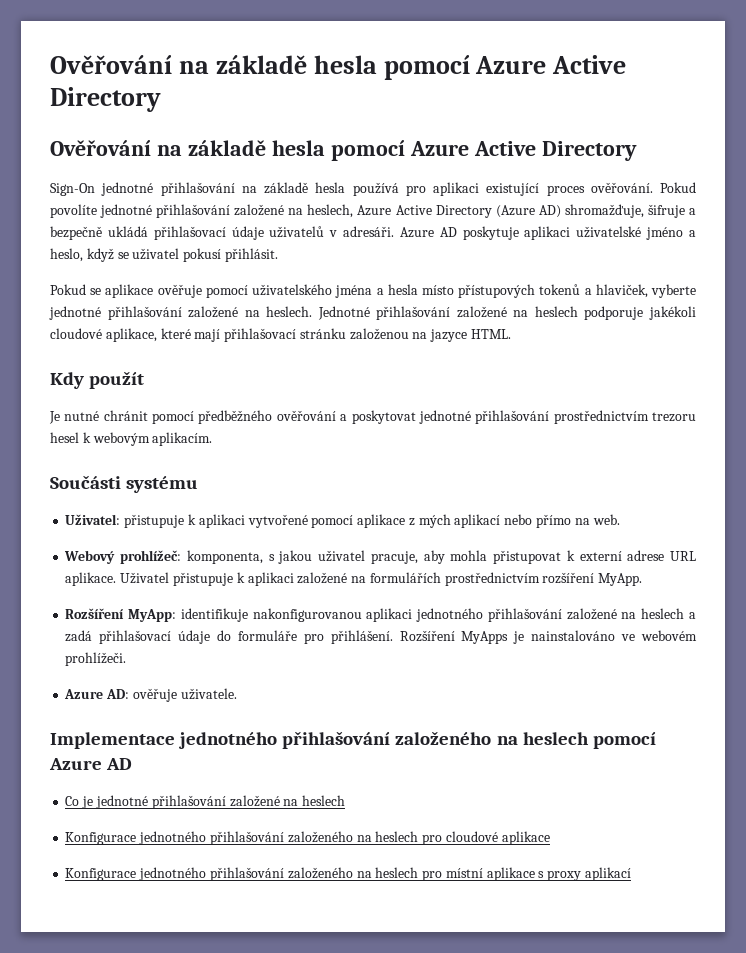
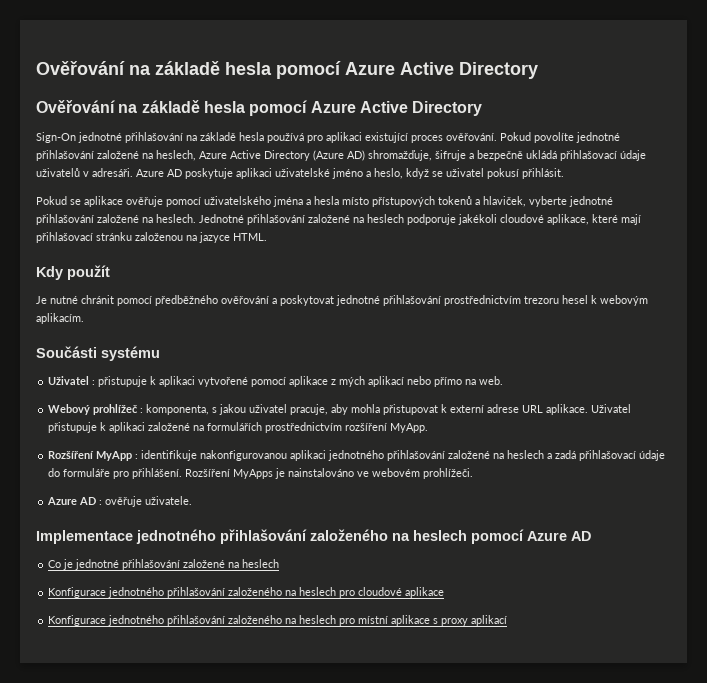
[65,514,121,525] Uživatel: -> [48,376,96,385] Uživatel :
[120,550,182,564] prohlížeč: -> [93,404,144,415] prohlížeč :
[128,609,177,622] MyApp: -> [96,451,139,461] MyApp :
[106,689,130,699] AD: -> [79,497,103,505] AD :

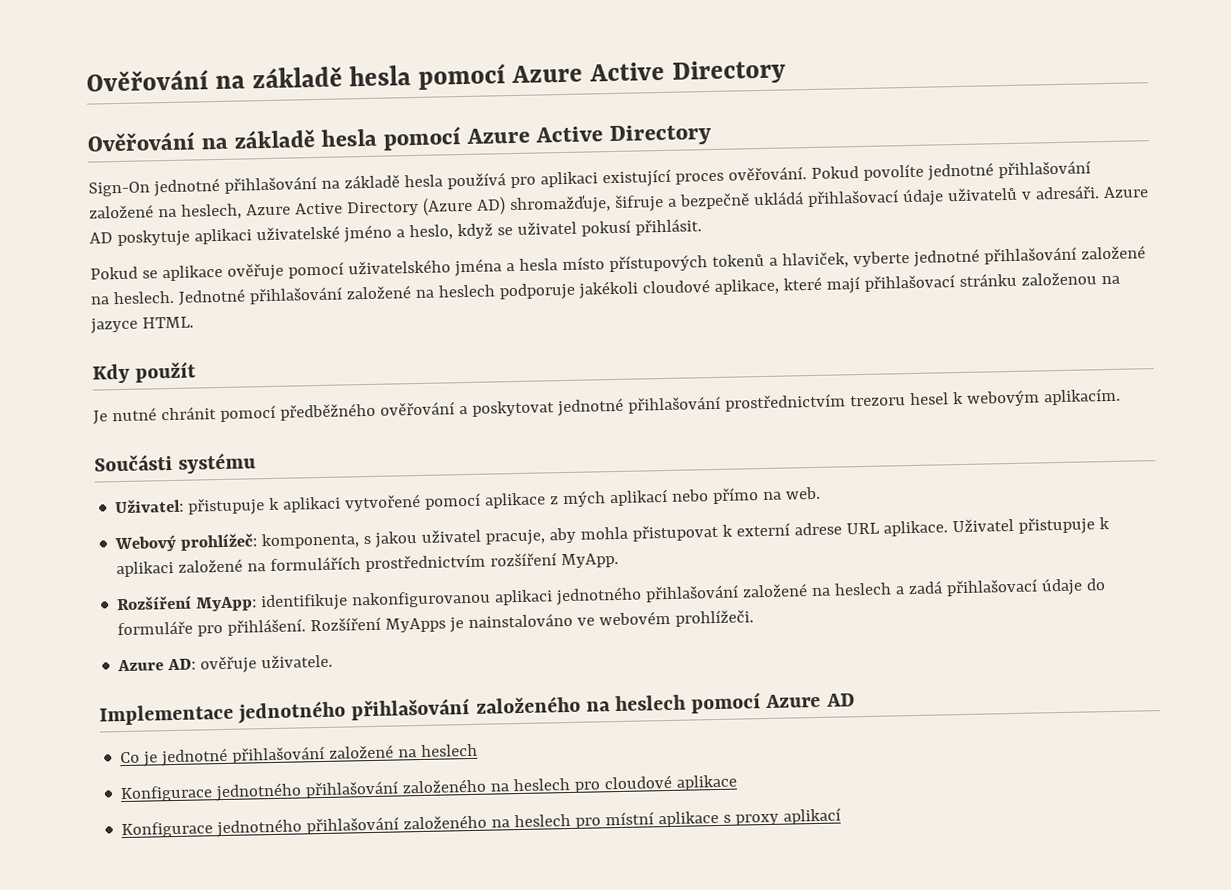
[48,376,96,385] Uživatel : -> [115,498,185,514] Uživatel:
[93,404,144,415] prohlížeč : -> [180,533,259,551] prohlížeč:
[96,451,139,461] MyApp : -> [196,596,258,612] MyApp:
[79,497,103,505] AD : -> [167,658,197,671] AD:

